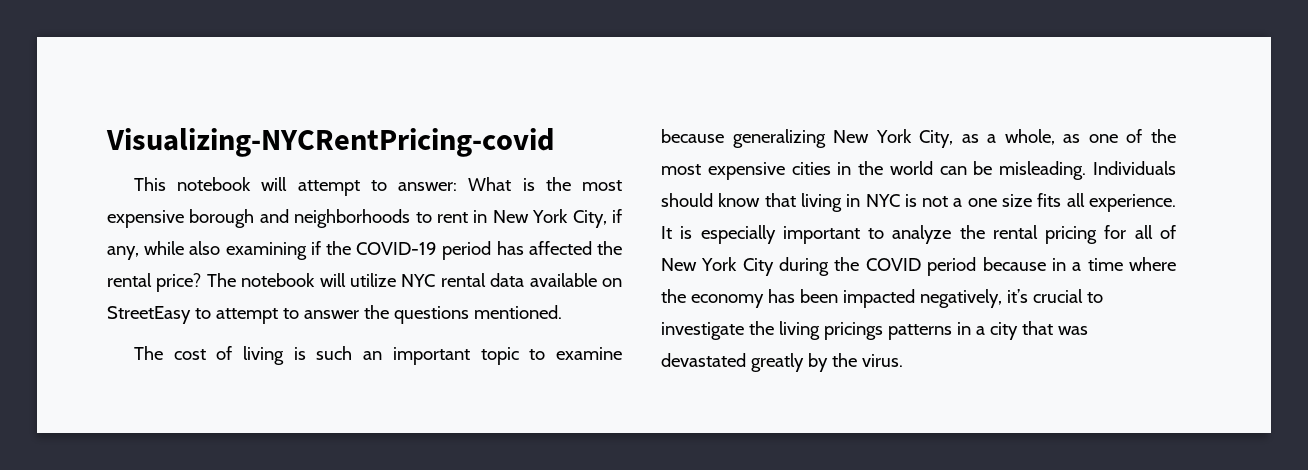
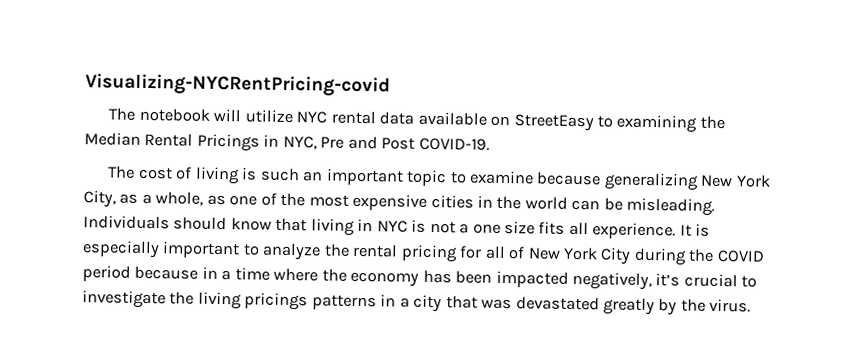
[133,177,622,196] [107,209,623,228] [107,241,622,260] [107,273,202,292] This notebook will attempt to answer: What is the most expensive borough and neighborhoods to rent in New York City, if any, while also examining if the COVID-19 period has affected the rental price? -> (391, 85) none
[215,305,562,324] attempt to answer the questions mentioned. -> [616,114,725,133] [84,132,490,152] examining the Median Rental Pricings in NYC, Pre and Post COVID-19.

